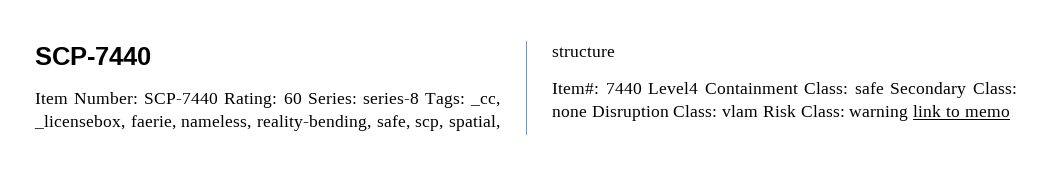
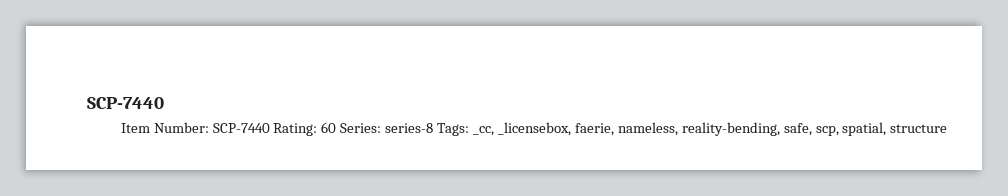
[552,82,1017,98] [552,105,1010,121] // Item#: 7440 Level4 Containment Class: safe Secondary Class: none Disruption Class: vlam Risk Class: warning link to memo -> (948, 128) none

